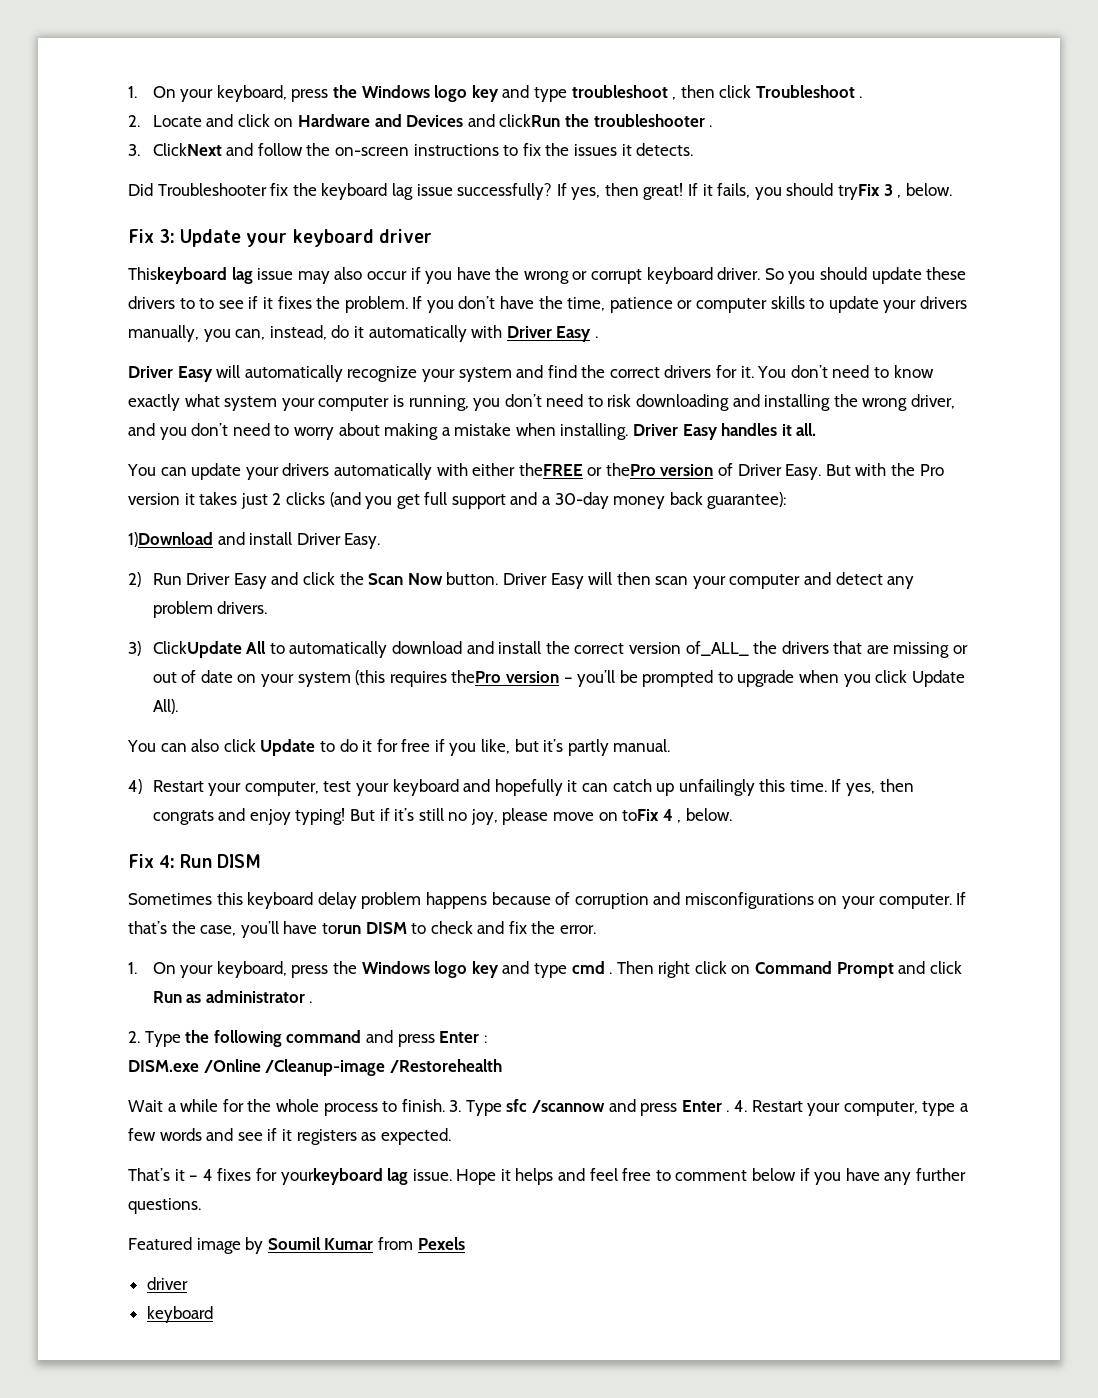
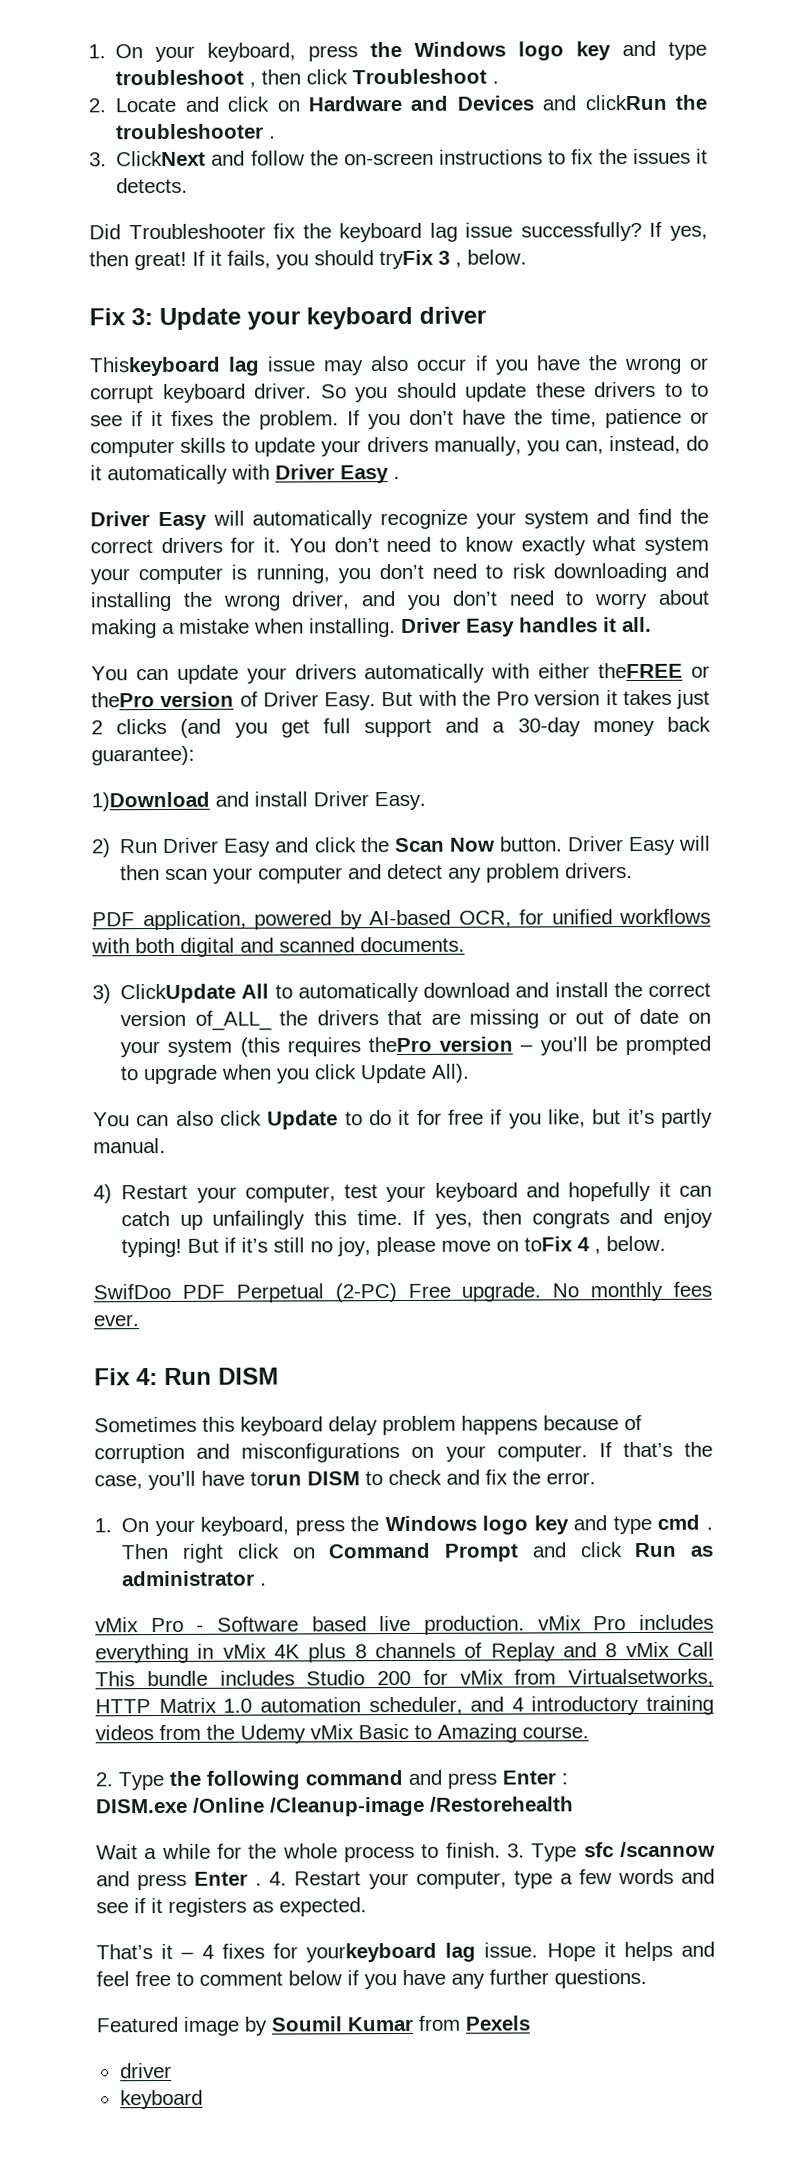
(268, 607) none -> [92,908,711,931] [91,936,465,957] // PDF application, powered by AI-based OCR, for unified workflows with both digital and scanned documents.
(733, 814) none -> [93,1281,712,1303] [93,1314,140,1327] // SwifDoo PDF Perpetual (2-PC) Free upgrade. No monthly fees ever.
(313, 1002) none -> [95,1614,714,1635] [95,1641,714,1664] [95,1668,714,1688] [95,1695,714,1716] [95,1723,589,1744] // vMix Pro - Software based live production. vMix Pro includes everything in vMix 4K plus 8 channels of Replay and 8 vMix Call This bundle includes Studio 200 for vMix from Virtualsetworks, HTTP Matrix 1.0 automation scheduler, and 4 introductory training videos from the Udemy vMix Basic to Amazing course.

